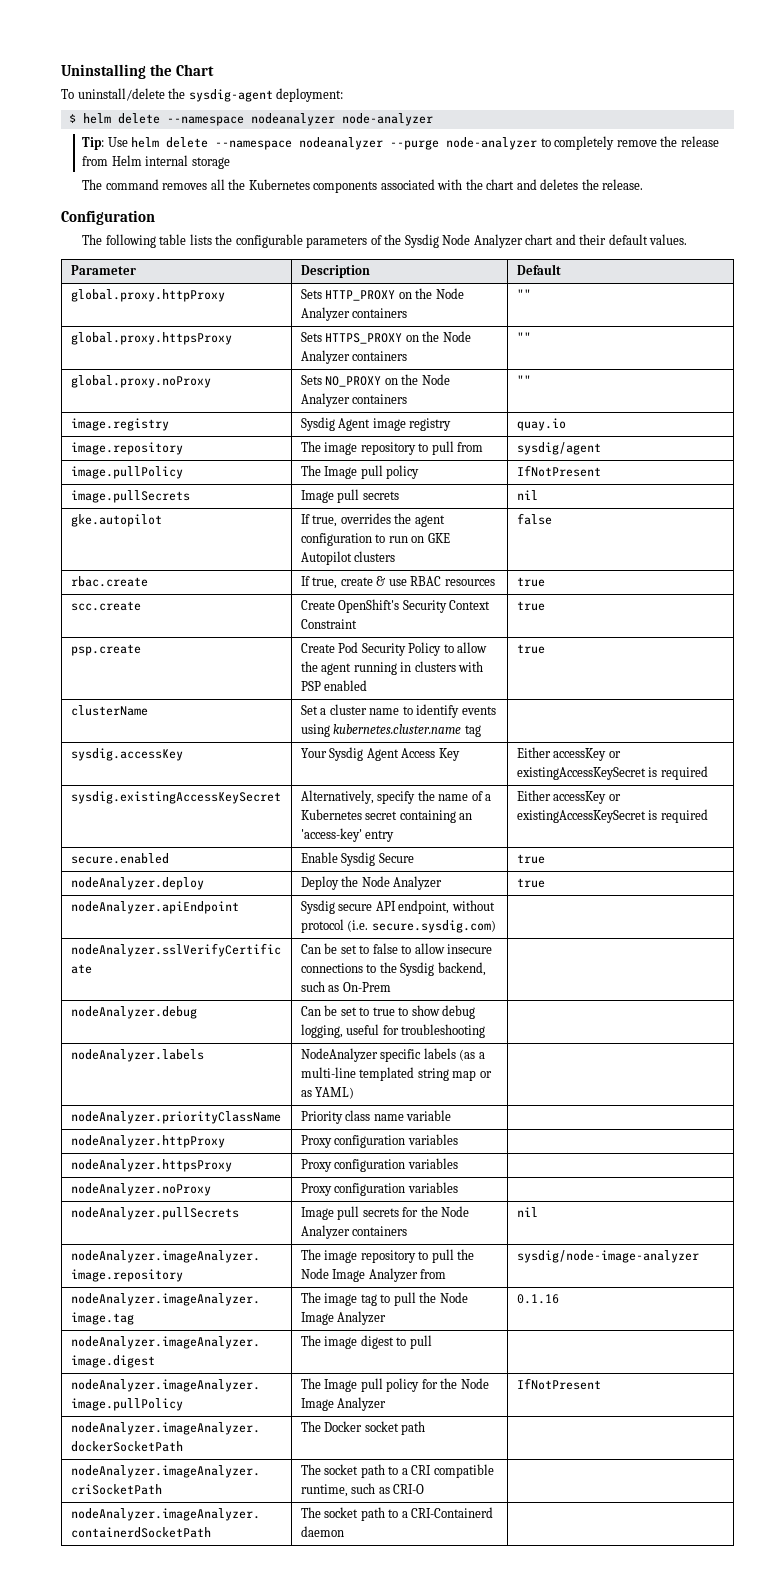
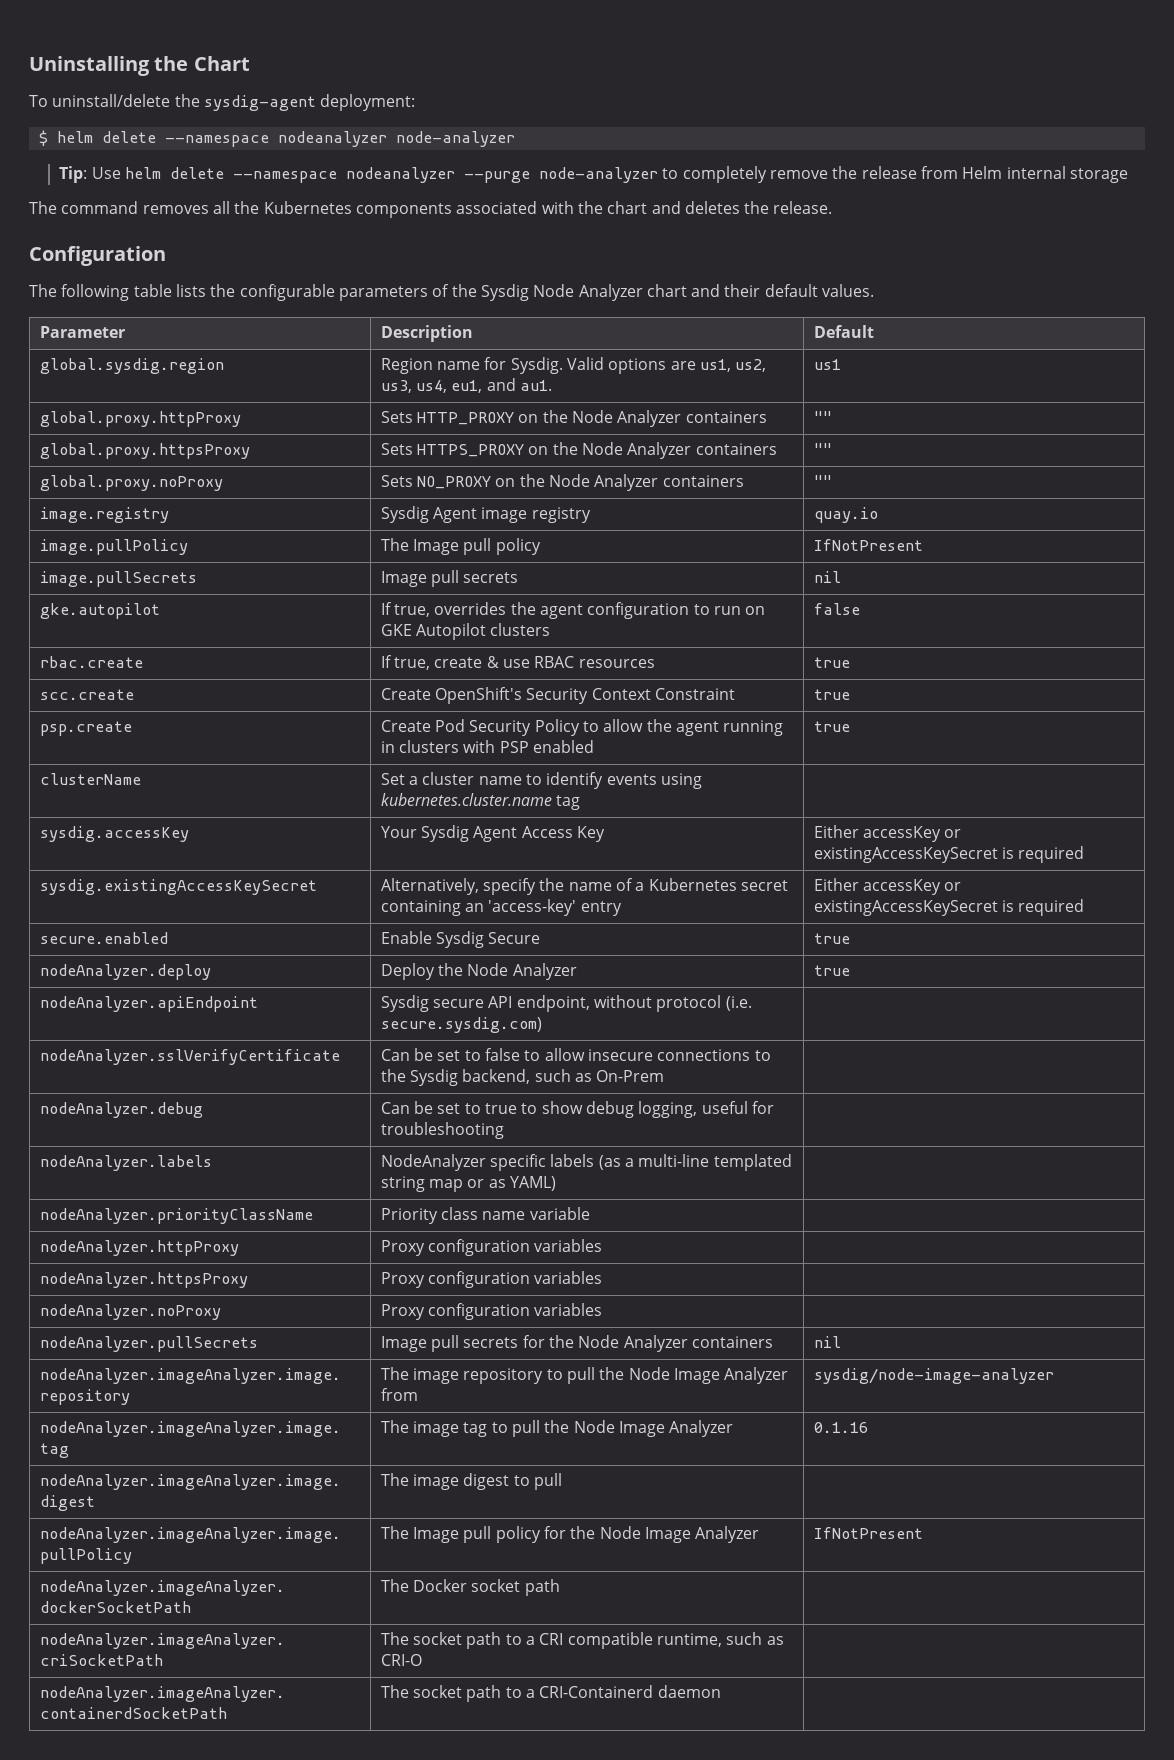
(561, 269) none -> [39,358,224,374] [380,357,767,374] [380,378,552,393] [813,359,841,370] // global.sysdig.region | Region name for Sysdig. Valid options are us1, us2, us3, us4, eu1, and au1. | us1
[70,442,183,455] [300,441,484,455] [516,442,601,455] // image.repository | The image repository to pull from | sysdig/agent -> (878, 515) none

